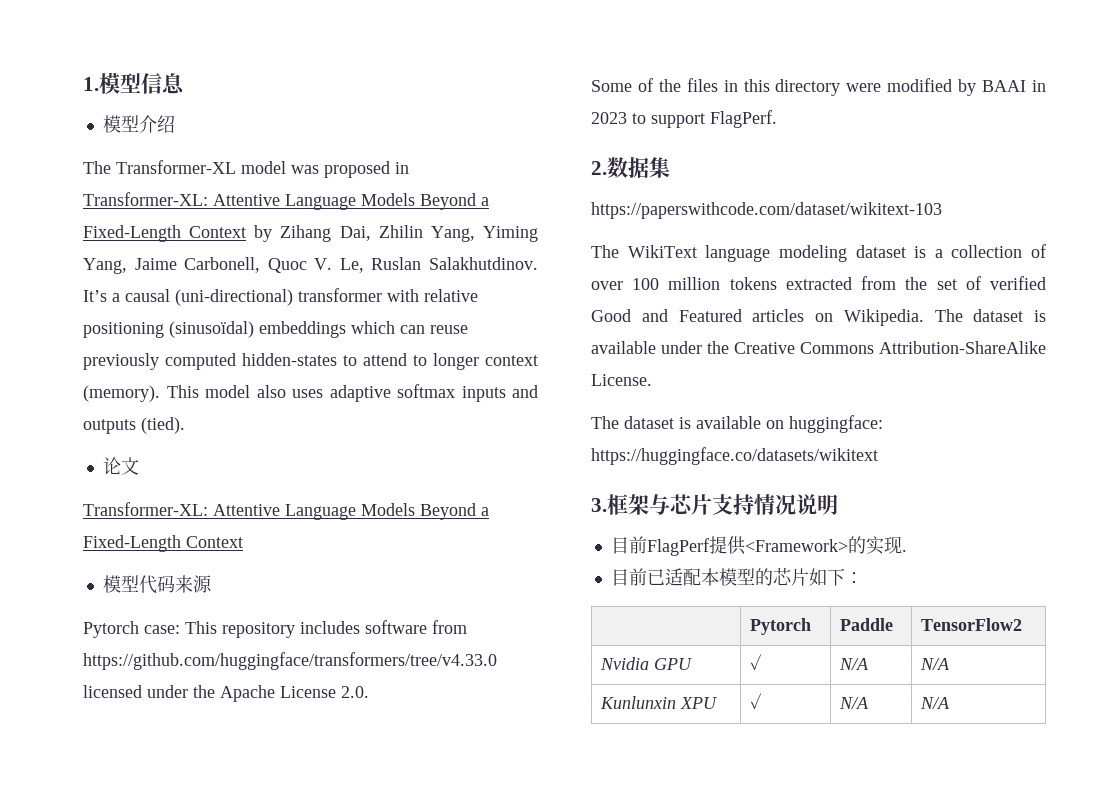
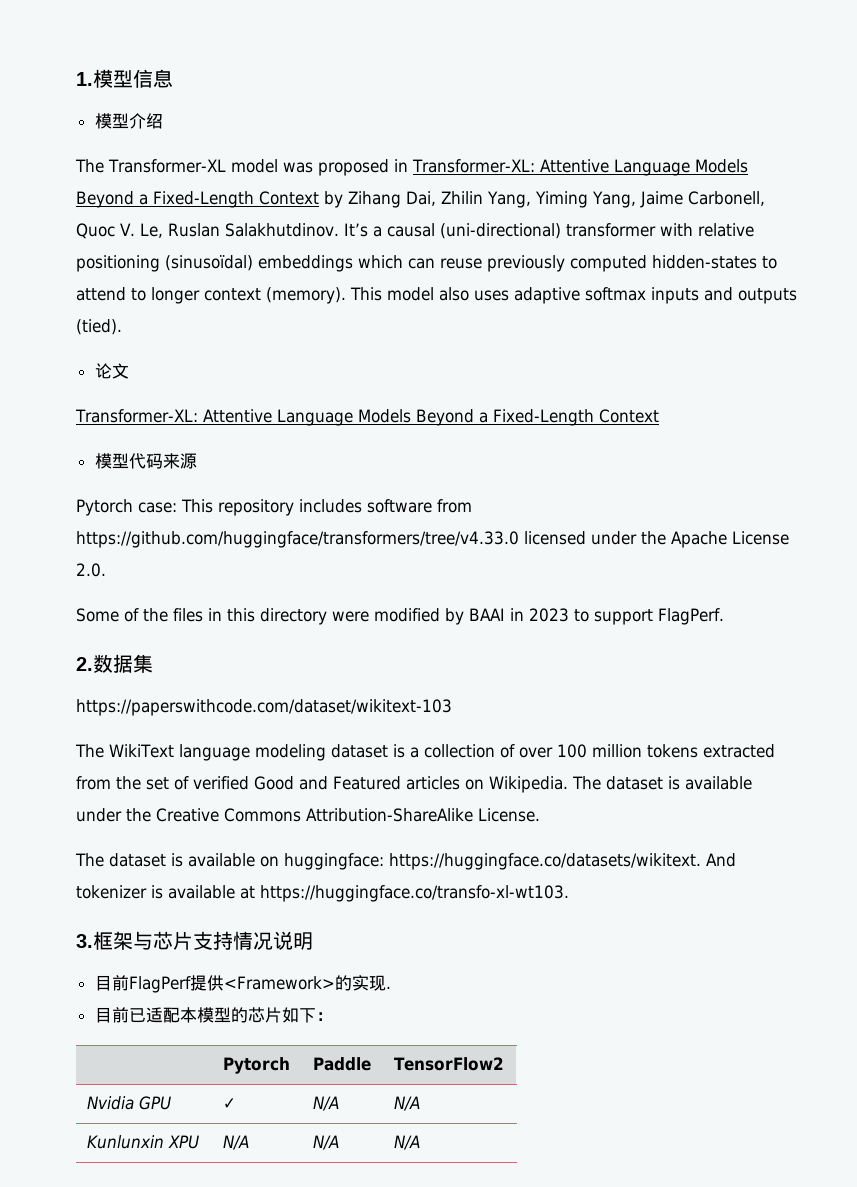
[591,447,878,465] https://huggingface.co/datasets/wikitext -> [389,853,736,870] [76,885,569,902] https://huggingface.co/datasets/wikitext. And tokenizer is available at https://huggingface.co/transfo-xl-wt103.
[750,693,763,709] ✓ -> [223,1135,250,1150] N/A

